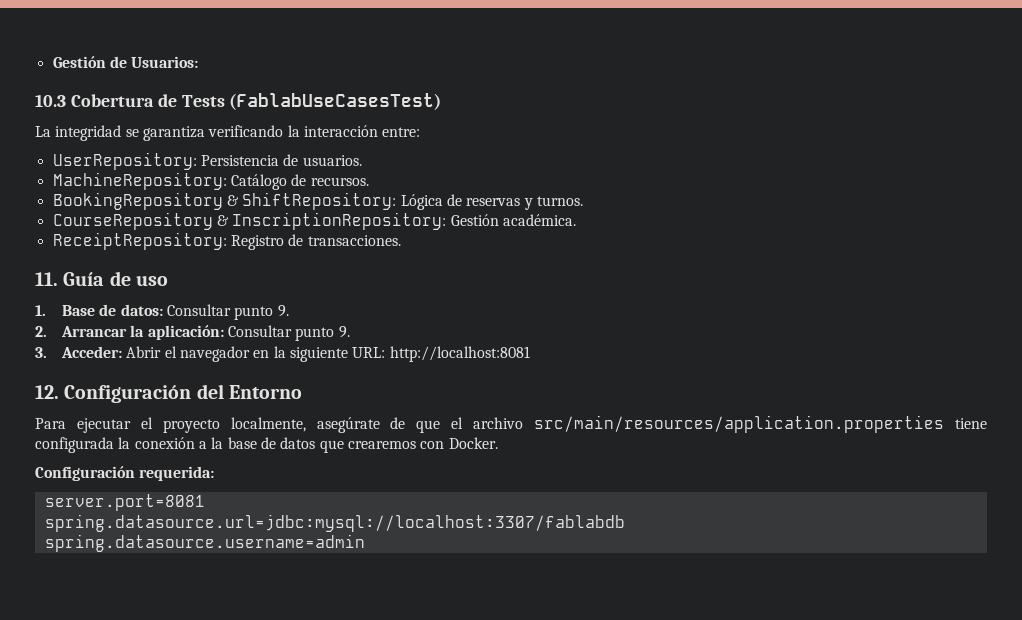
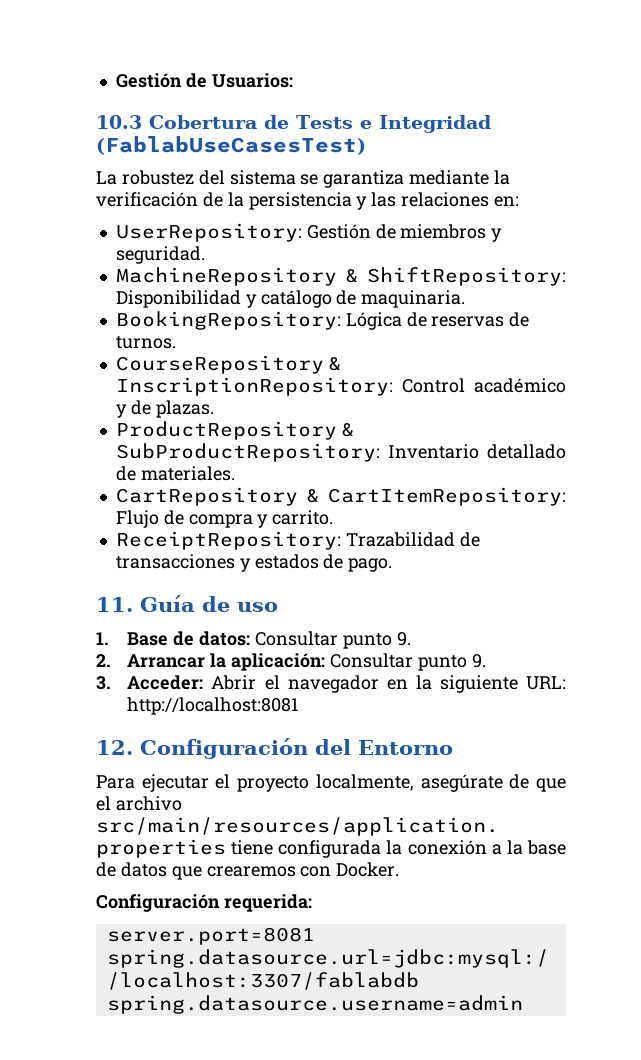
(225, 101) none -> [359,115,491,133] e Integridad
[55,125,421,141] [52,152,362,170] [52,172,369,190] [52,192,397,210] integridad se garantiza verificando la interacción entre: // UserRepository: Persistencia de usuarios. // MachineRepository: Catálogo de recursos. // BookingRepository & ShiftRepository: -> [121,170,511,188] [96,192,520,210] [115,223,503,242] [115,246,205,264] [115,267,566,286] [115,290,466,308] [115,311,341,330] robustez del sistema se garantiza mediante la verificación de la persistencia y las relaciones en: // UserRepository: Gestión de miembros y seguridad. // MachineRepository & ShiftRepository: Disponibilidad y catálogo de maquinaria. // BookingRepository:
[523,198,533,210] y -> [509,312,530,327] de
[450,214,576,226] [52,232,401,250] Gestión académica. // ReceiptRepository: Registro de transacciones. -> [401,378,566,393] [115,400,214,418] [115,421,353,440] [115,443,566,462] [115,466,235,481] [115,487,566,506] [115,510,334,528] [115,531,480,550] [115,554,393,572] Control académico y de plazas. // ProductRepository & SubProductRepository: Inventario detallado de materiales. // CartRepository & CartItemRepository: Flujo de compra y carrito. // ReceiptRepository: Trazabilidad de transacciones y estados de pago.

